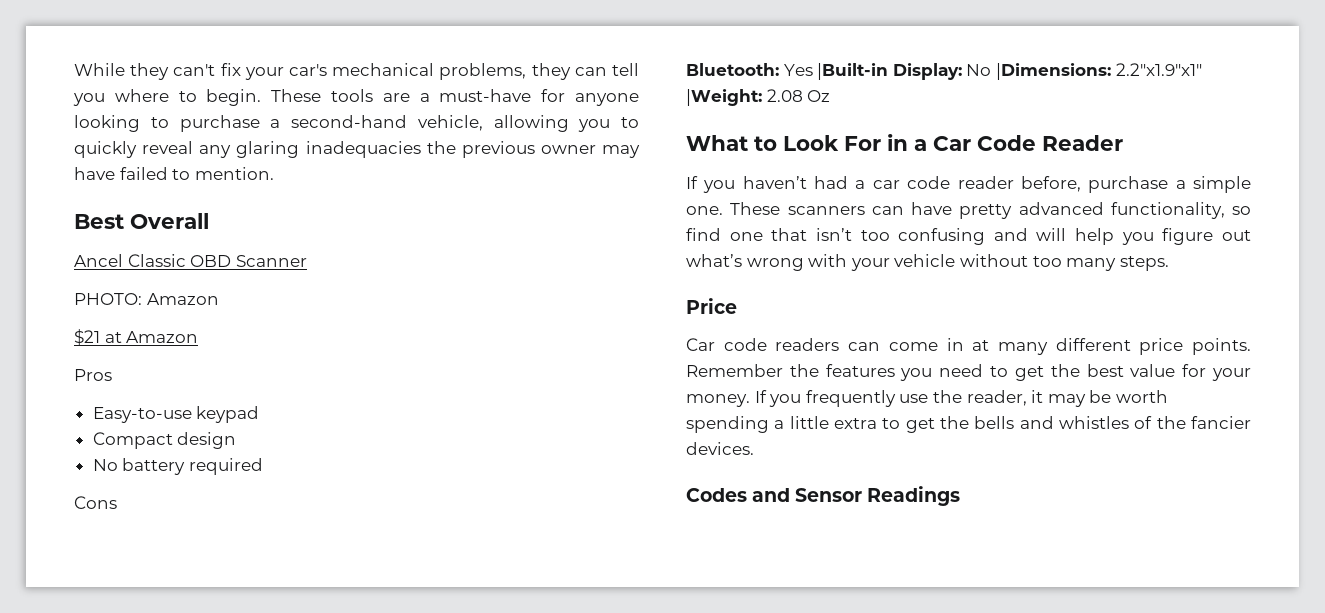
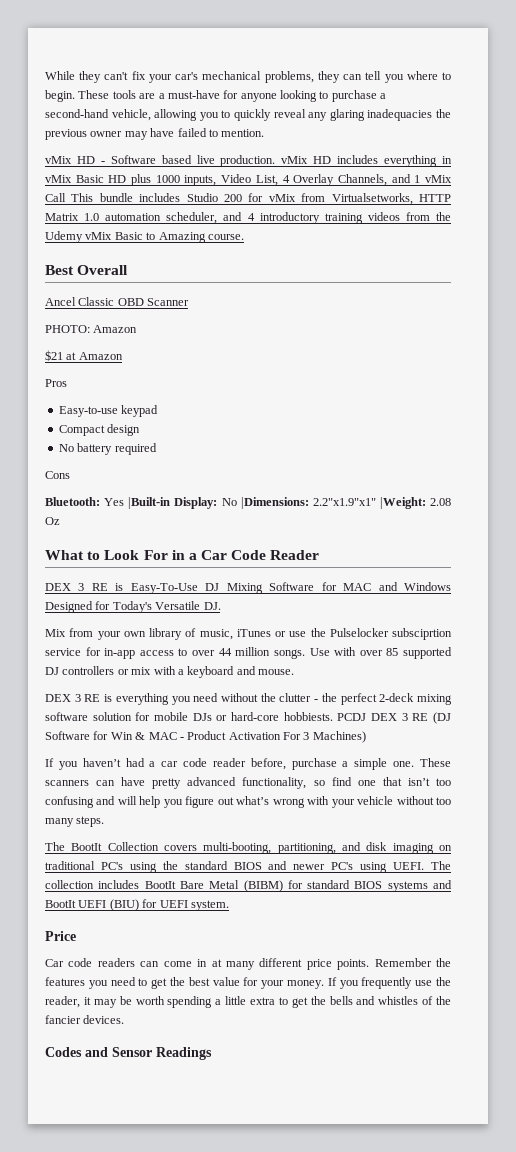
(274, 173) none -> [45,155,453,167] [45,174,452,186] [45,193,451,205] [45,212,452,224] [45,231,244,243] // vMix HD - Software based live production. vMix HD includes everything in vMix Basic HD plus 1000 inputs, Video List, 4 Overlay Channels, and 1 vMix Call This bundle includes Studio 200 for vMix from Virtualsetworks, HTTP Matrix 1.0 automation scheduler, and 4 introductory training videos from the Udemy vMix Basic to Amazing course.
(1123, 143) none -> [45,582,451,594] [45,601,221,613] [45,628,452,640] [45,647,453,659] [45,666,294,678] [45,693,453,705] [45,712,452,724] [45,731,366,743] // DEX 3 RE is Easy-To-Use DJ Mixing Software for MAC and Windows Designed for Today's Versatile DJ. // Mix from your own library of music, iTunes or use the Pulselocker subsciprtion service for in-app access to over 44 million songs. Use with over 85 supported DJ controllers or mix with a keyboard and mouse. // DEX 3 RE is everything you need without the clutter - the perfect 2-deck mixing software solution for mobile DJs or hard-core hobbiests. PCDJ DEX 3 RE (DJ Software for Win & MAC - Product Activation For 3 Machines)
(1169, 263) none -> [45,842,452,854] [45,861,452,873] [45,880,453,892] [45,899,229,911] // The BootIt Collection covers multi-booting, partitioning, and disk imaging on traditional PC's using the standard BIOS and newer PC's using UEFI. The collection includes BootIt Bare Metal (BIBM) for standard BIOS systems and BootIt UEFI (BIU) for UEFI system.

